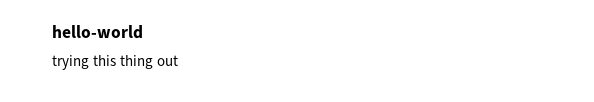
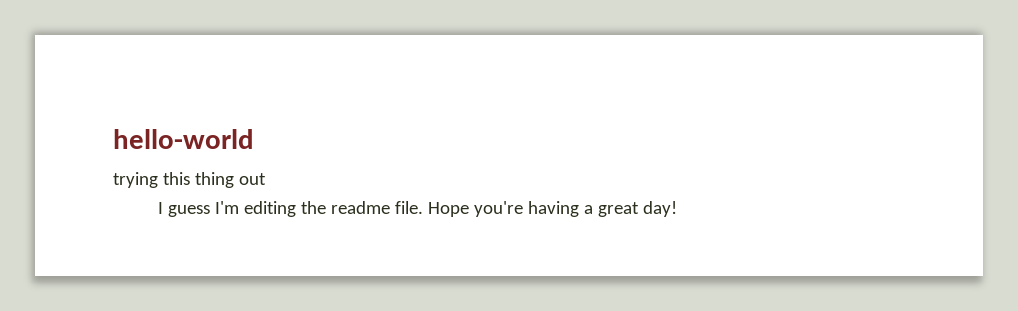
(179, 60) none -> [158,201,678,217] // I guess I'm editing the readme file. Hope you're having a great day!

